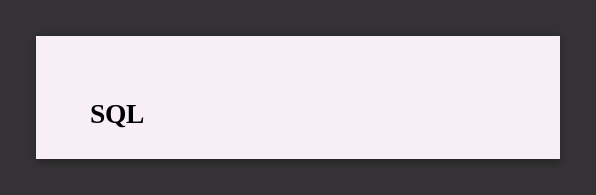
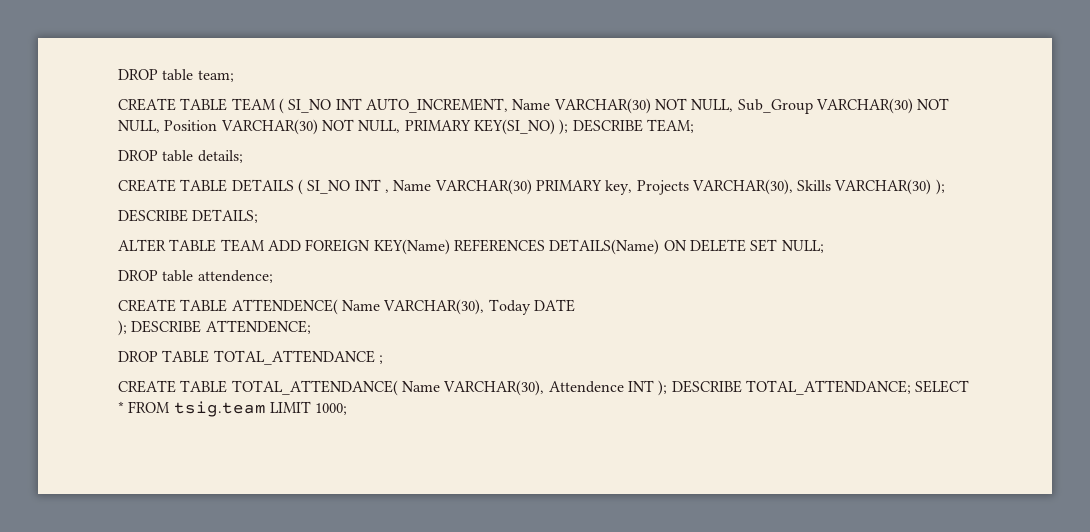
[90,105,144,128] SQL -> [118,69,234,82] [118,98,950,114] [118,119,694,135] [118,150,243,163] [118,179,945,195] [118,209,259,223] [118,239,824,255] [118,270,273,283] [118,299,575,315] [118,320,311,336] [118,350,383,365] [118,380,970,396] [118,401,348,417] DROP table team; // CREATE TABLE TEAM ( SI_NO INT AUTO_INCREMENT, Name VARCHAR(30) NOT NULL, Sub_Group VARCHAR(30) NOT NULL, Position VARCHAR(30) NOT NULL, PRIMARY KEY(SI_NO) ); DESCRIBE TEAM; // DROP table details; // CREATE TABLE DETAILS ( SI_NO INT , Name VARCHAR(30) PRIMARY key, Projects VARCHAR(30), Skills VARCHAR(30) ); // DESCRIBE DETAILS; // ALTER TABLE TEAM ADD FOREIGN KEY(Name) REFERENCES DETAILS(Name) ON DELETE SET NULL; // DROP table attendence; // CREATE TABLE ATTENDENCE( Name VARCHAR(30), Today DATE // ); DESCRIBE ATTENDENCE; // DROP TABLE TOTAL_ATTENDANCE ; // CREATE TABLE TOTAL_ATTENDANCE( Name VARCHAR(30), Attendence INT ); DESCRIBE TOTAL_ATTENDANCE; SELECT * FROM tsig.team LIMIT 1000;

